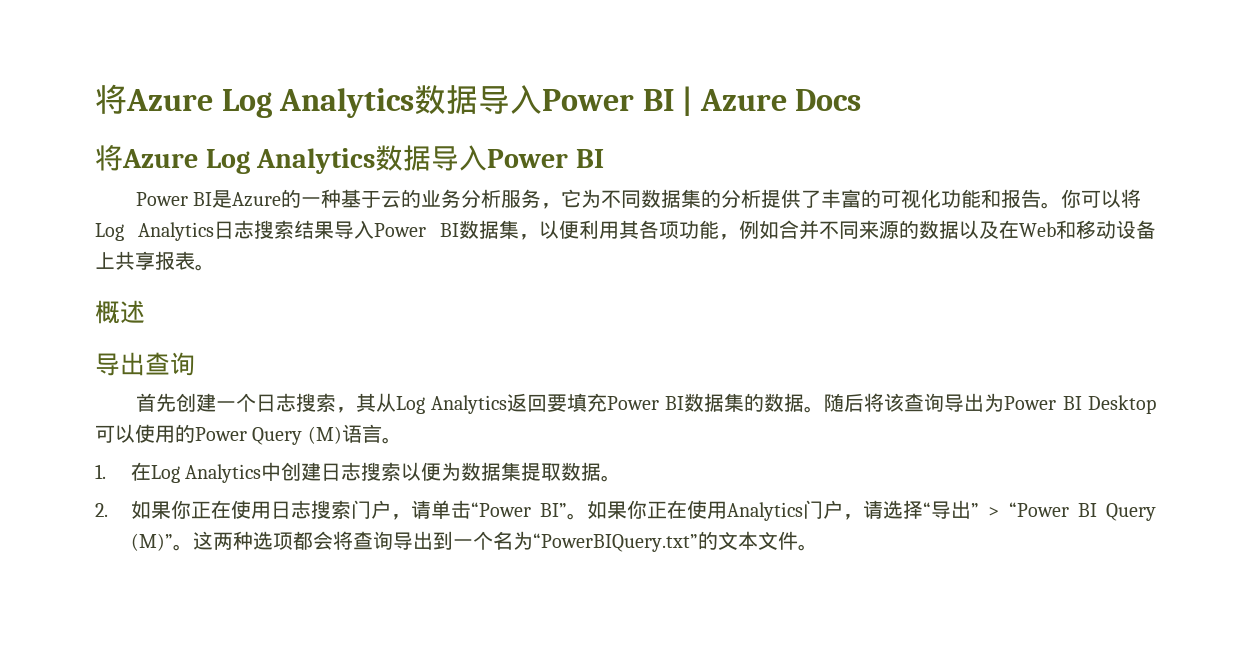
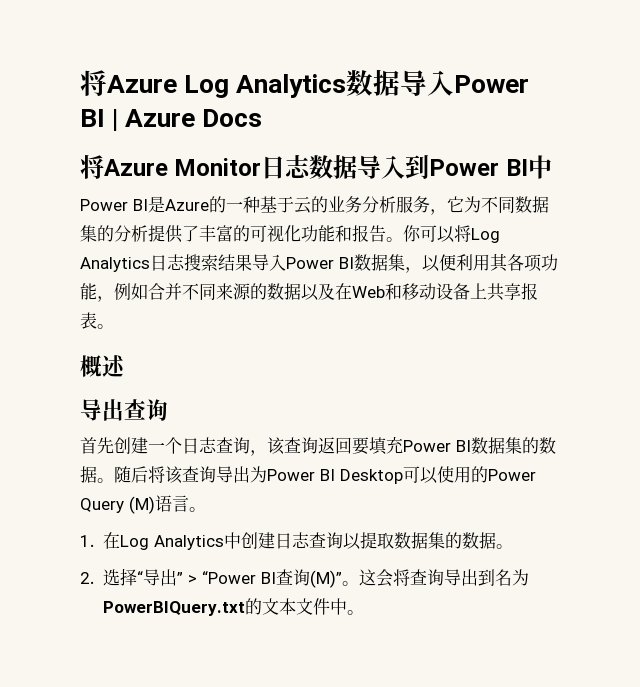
[205,145,604,174] Log Analytics数据导入Power BI -> [174,155,552,179] Monitor日志数据导入到Power BI中
[295,393,507,414] 搜索，其从Log Analytics -> [216,437,318,456] 查询，该查询
[361,462,622,482] [95,500,884,521] 搜索以便为数据集提取数据。 // 2.如果你正在使用日志搜索门户，请单击“Power BI”。如果你正在使用Analytics门户，请 -> [308,532,513,550] [80,572,94,584] 查询以提取数据集的数据。 // 2.
[1106,503,1156,521] Query -> [275,569,310,586] 查询
[212,531,313,550] 两种选项都 -> (376, 577) none
[452,531,698,552] 一个名为“PowerBIQuery.txt” -> [494,569,529,586] [102,601,245,616] 名为PowerBIQuery.txt
(798, 540) none -> [329,598,347,615] 中

